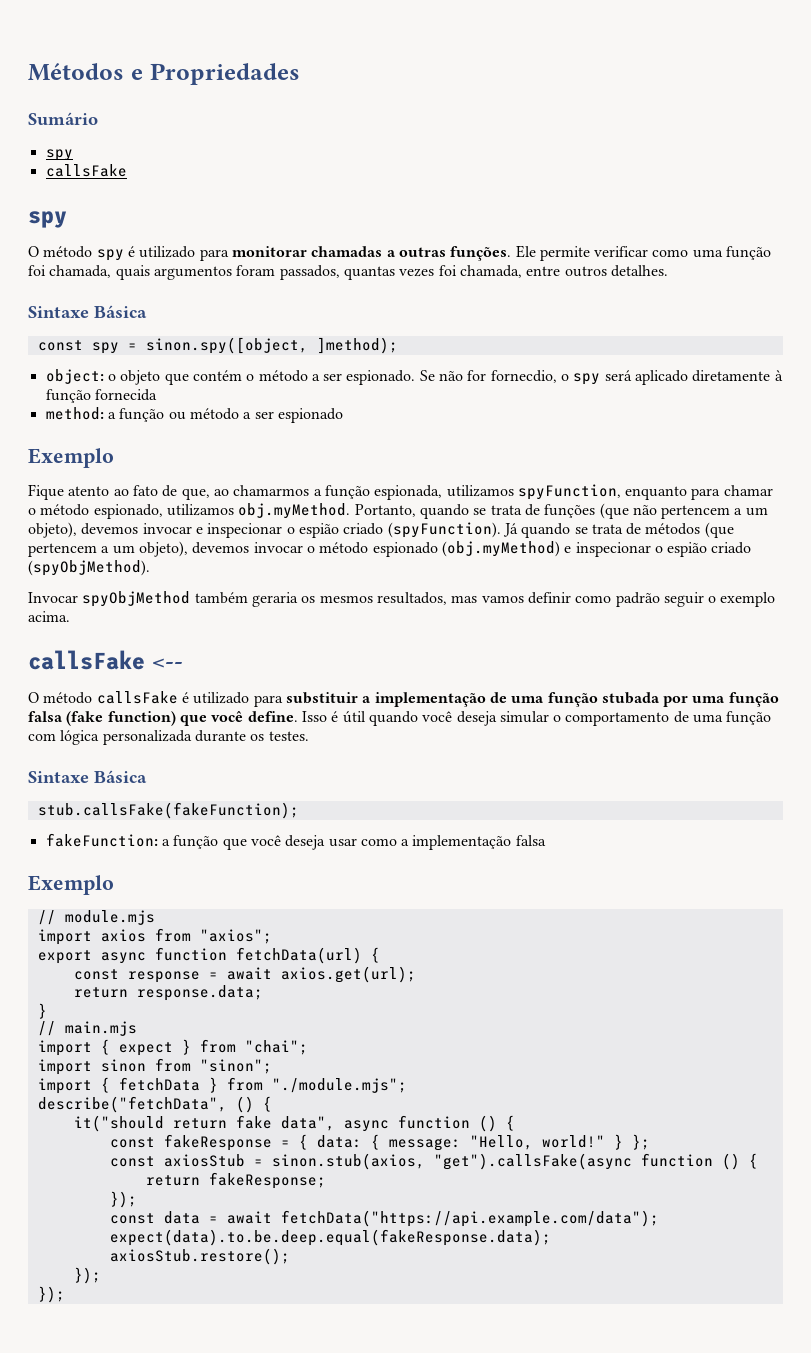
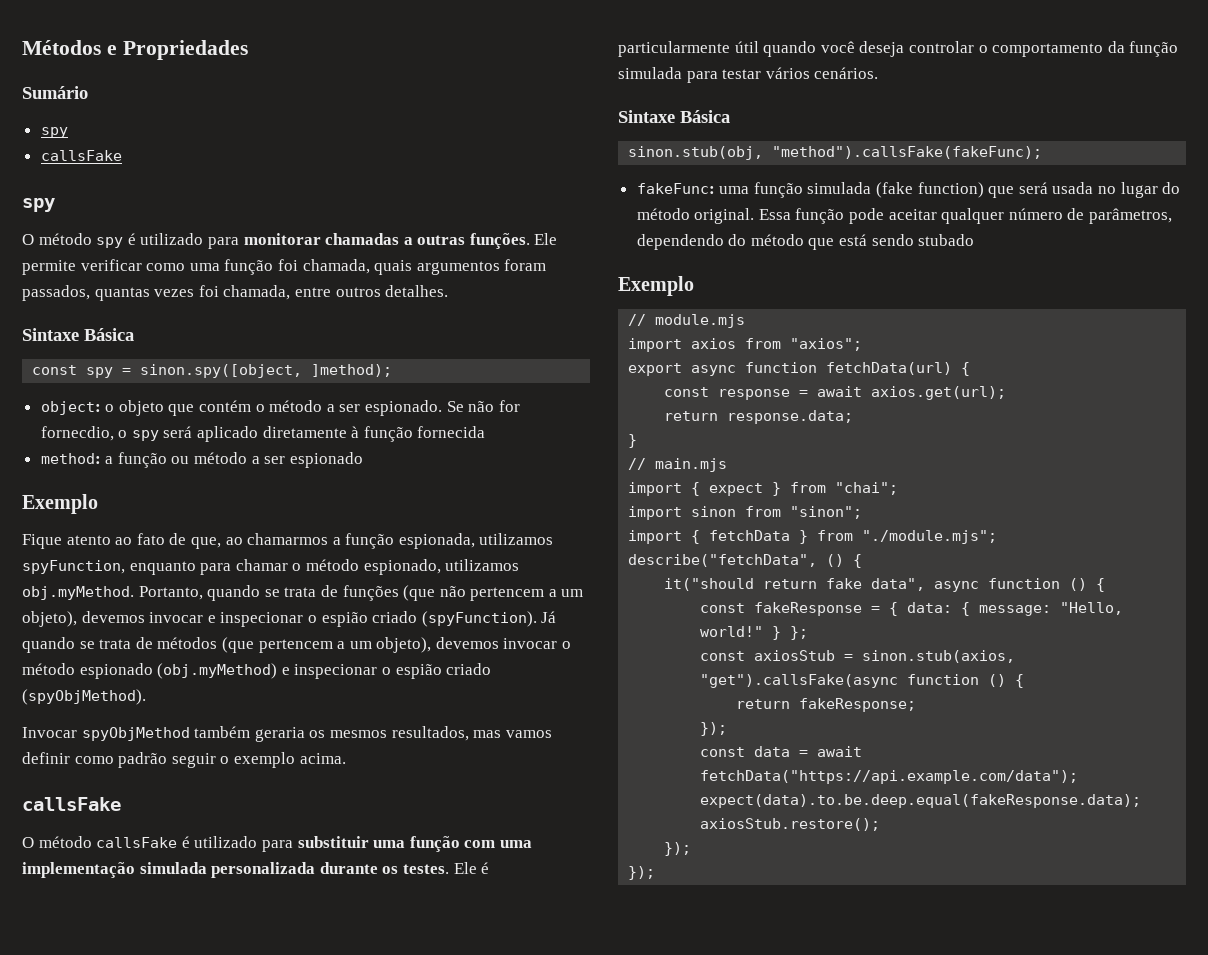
[151,658,183,669] <-- -> (121, 804) none
[362,692,779,707] [28,711,339,726] a implementação de uma função stubada por uma função falsa (fake function) que você define. Isso é -> [373,836,532,852] [22,862,490,878] [618,41,730,57] uma função com uma implementação simulada personalizada durante os testes. Ele é particularmente
[499,711,549,723] simular -> [908,41,974,53] controlar
[673,711,772,725] [28,730,309,745] [28,770,147,783] [37,802,299,819] [45,833,546,850] de uma função com lógica personalizada durante os testes. // Sintaxe Básica // stub.callsFake(fakeFunction); // fakeFunction: a função que você deseja usar como a implementação falsa -> [1107,41,1179,57] [618,67,879,83] [618,110,730,123] [628,146,1043,160] [636,182,1181,198] [636,208,1173,224] [636,234,975,250] da função simulada para testar vários cenários. // Sintaxe Básica // sinon.stub(obj, "method").callsFake(fakeFunc); // fakeFunc: uma função simulada (fake function) que será usada no lugar do método original. Essa função pode aceitar qualquer número de parâmetros, dependendo do método que está sendo stubado

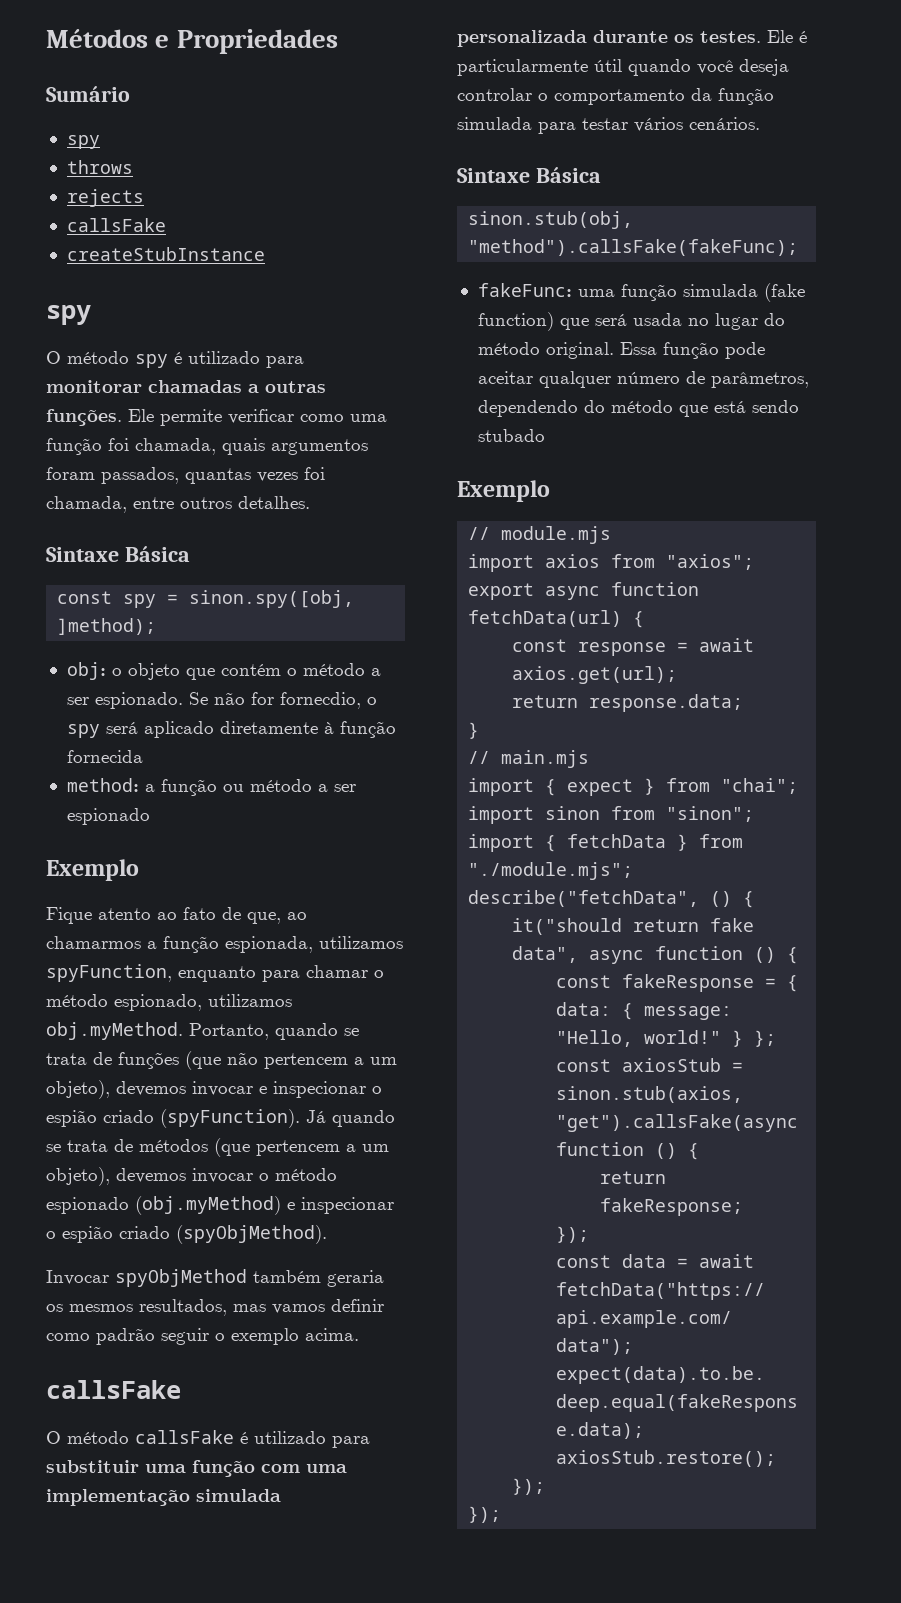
[40,150,122,161] // callsFake -> [66,160,133,174] [66,189,144,207] [66,218,166,232] [66,247,265,261] // throws // rejects // callsFake // createStubInstance
[140,364,303,378] sinon.spy([object, -> [189,590,355,608] sinon.spy([obj,
[40,401,101,415] object: -> [66,662,106,680] obj:

